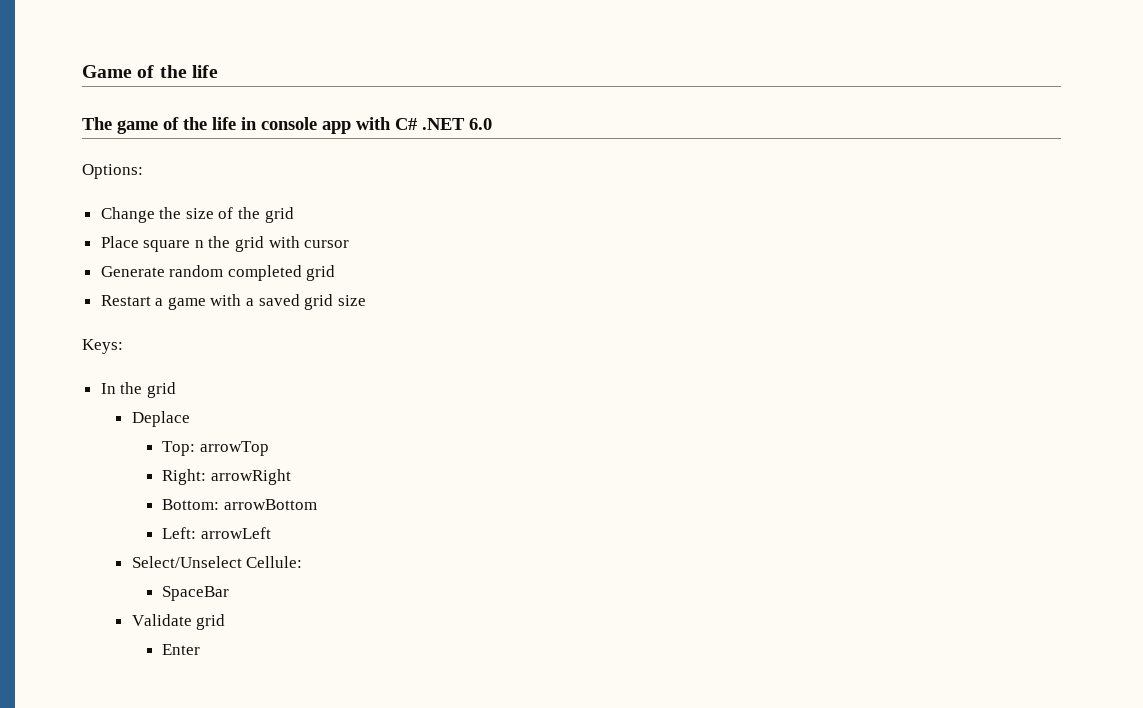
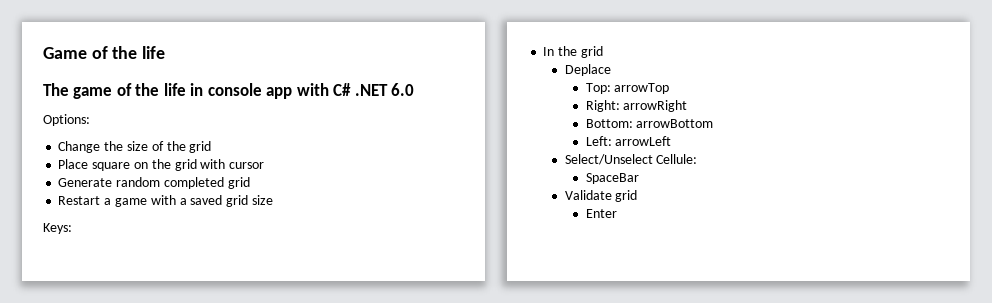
[194,240,204,248] n -> [133,162,148,169] on

